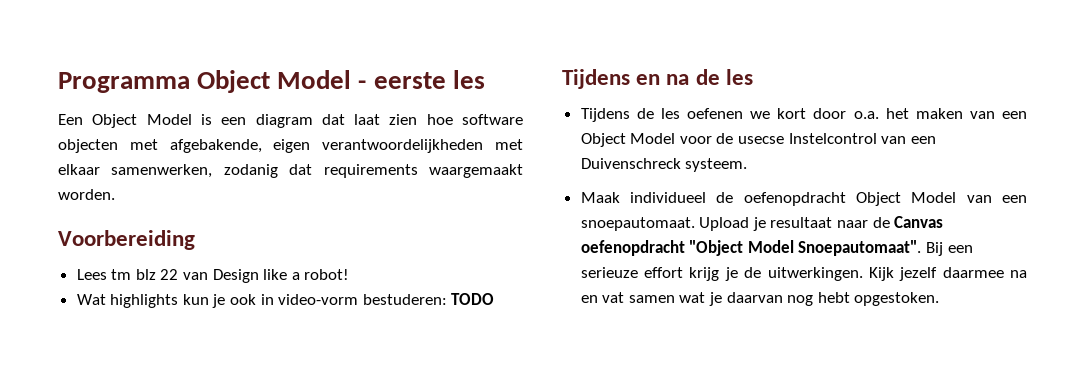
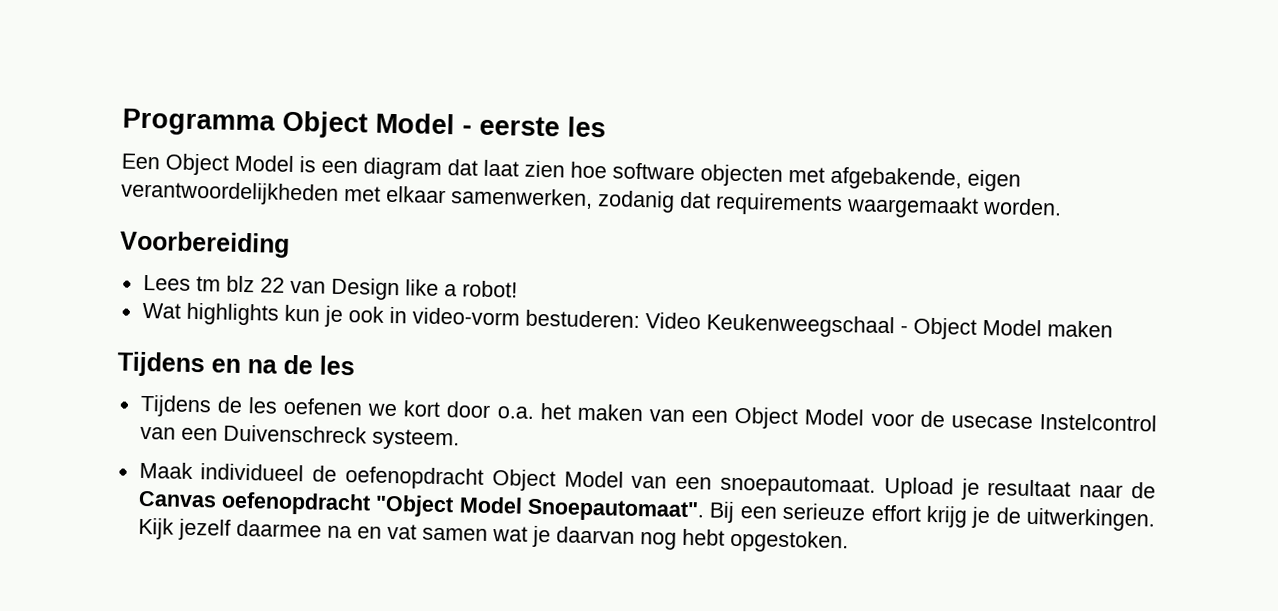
[451,293,495,305] TODO -> [644,312,1113,340] Video Keukenweegschaal - Object Model maken
[738,136,785,144] usecse -> [950,415,1033,429] usecase

